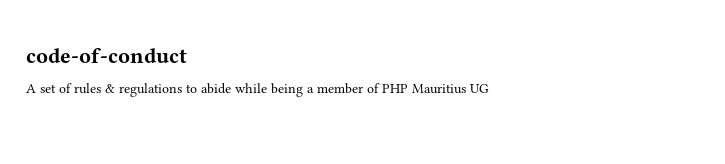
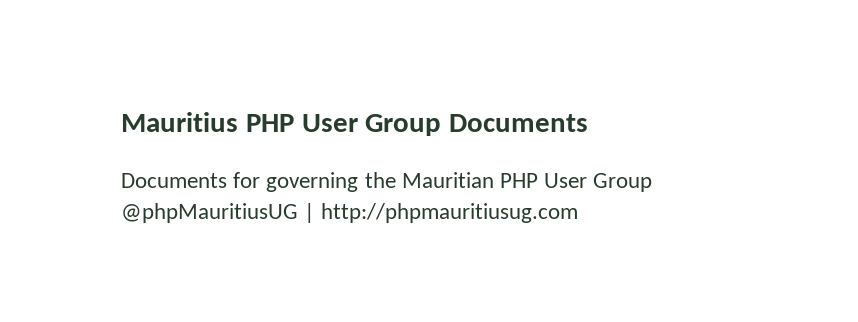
[26,48,187,63] [26,83,489,97] code-of-conduct // A set of rules & regulations to abide while being a member of PHP Mauritius UG -> [121,112,589,136] [121,172,653,192] [121,203,579,223] Mauritius PHP User Group Documents // Documents for governing the Mauritian PHP User Group @phpMauritiusUG | http://phpmauritiusug.com

